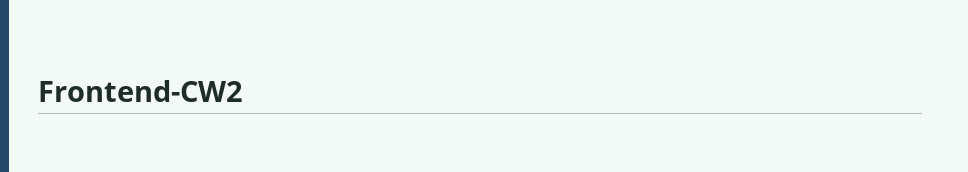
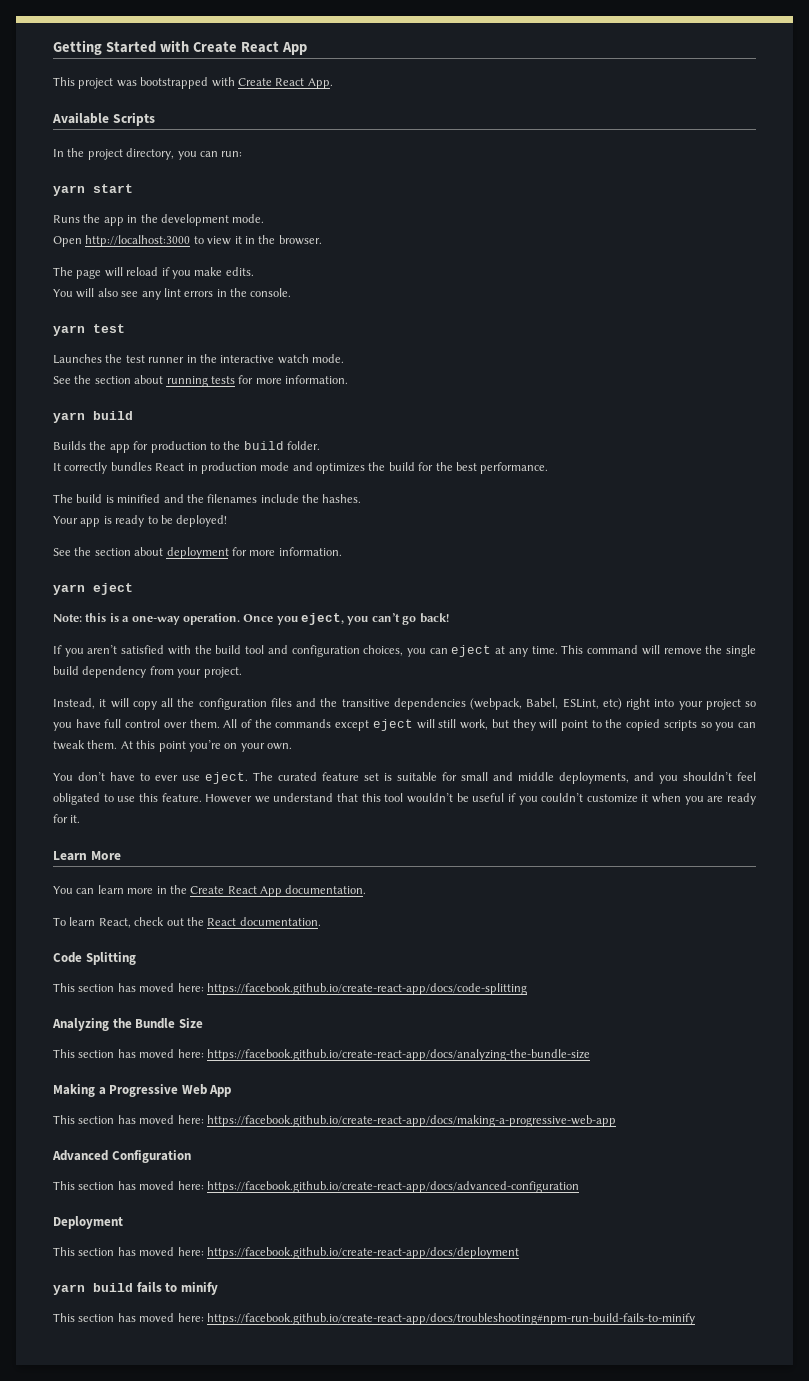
[38,80,243,102] Frontend-CW2 -> [53,40,307,55] [53,77,333,89] [52,112,155,126] [53,148,243,160] [53,184,133,196] [53,214,265,226] [53,235,322,247] [53,267,254,279] [53,288,292,300] [53,324,125,336] [53,354,344,364] [53,375,348,387] [53,411,133,423] [53,441,320,453] [53,462,549,474] [53,494,362,503] [53,515,228,527] [53,547,342,559] [53,583,133,595] [53,613,449,625] [53,645,757,657] [53,666,242,678] [53,698,756,710] [53,719,757,731] [53,740,292,752] [53,772,756,784] [53,793,756,805] [53,814,81,823] [53,851,121,861] [53,885,367,897] [53,917,321,928] [53,952,136,965] [53,983,527,995] [52,1018,203,1031] [53,1049,590,1061] [53,1084,232,1097] [53,1115,616,1127] [52,1150,191,1163] [53,1181,579,1193] [53,1216,123,1229] [53,1247,519,1259] [53,1282,218,1295] [53,1313,695,1325] Getting Started with Create React App // This project was bootstrapped with Create React App. // Available Scripts // In the project directory, you can run: // yarn start // Runs the app in the development mode. // Open http://localhost:3000 to view it in the browser. // The page will reload if you make edits. // You will also see any lint errors in the console. // yarn test // Launches the test runner in the interactive watch mode. // See the section about running tests for more information. // yarn build // Builds the app for production to the build folder. // It correctly bundles React in production mode and optimizes the build for the best performance. // The build is minified and the filenames include the hashes. // Your app is ready to be deployed! // See the section about deployment for more information. // yarn eject // Note: this is a one-way operation. Once you eject, you can’t go back! // If you aren’t satisfied with the build tool and configuration choices, you can eject at any time. This command will remove the single build dependency from your project. // Instead, it will copy all the configuration files and the transitive dependencies (webpack, Babel, ESLint, etc) right into your project so you have full control over them. All of the commands except eject will still work, but they will point to the copied scripts so you can tweak them. At this point you’re on your own. // You don’t have to ever use eject. The curated feature set is suitable for small and middle deployments, and you shouldn’t feel obligated to use this feature. However we understand that this tool wouldn’t be useful if you couldn’t customize it when you are ready for it. // Learn More // You can learn more in the Create React App documentation. // To learn React, check out the React documentation. // Code Splitting // This section has moved here: https://facebook.github.io/create-react-app/docs/code-splitting // Analyzing the Bundle Size // This section has moved here: https://facebook.github.io/create-react-app/docs/analyzing-the-bundle-size // Making a Progressive Web App // This section has moved here: https://facebook.github.io/create-react-app/docs/making-a-progressive-web-app // Advanced Configuration // This section has moved here: https://facebook.github.io/create-react-app/docs/advanced-configuration // Deployment // This section has moved here: https://facebook.github.io/create-react-app/docs/deployment // yarn build fails to minify // This section has moved here: https://facebook.github.io/create-react-app/docs/troubleshooting#npm-run-build-fails-to-minify

